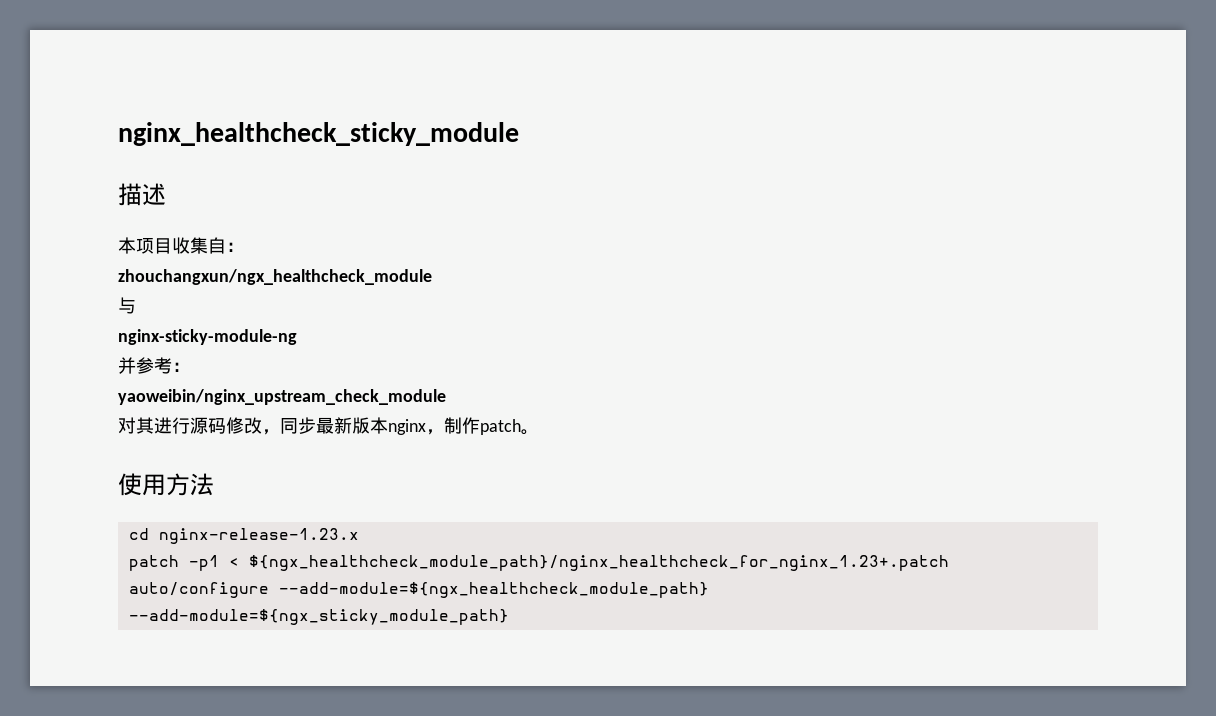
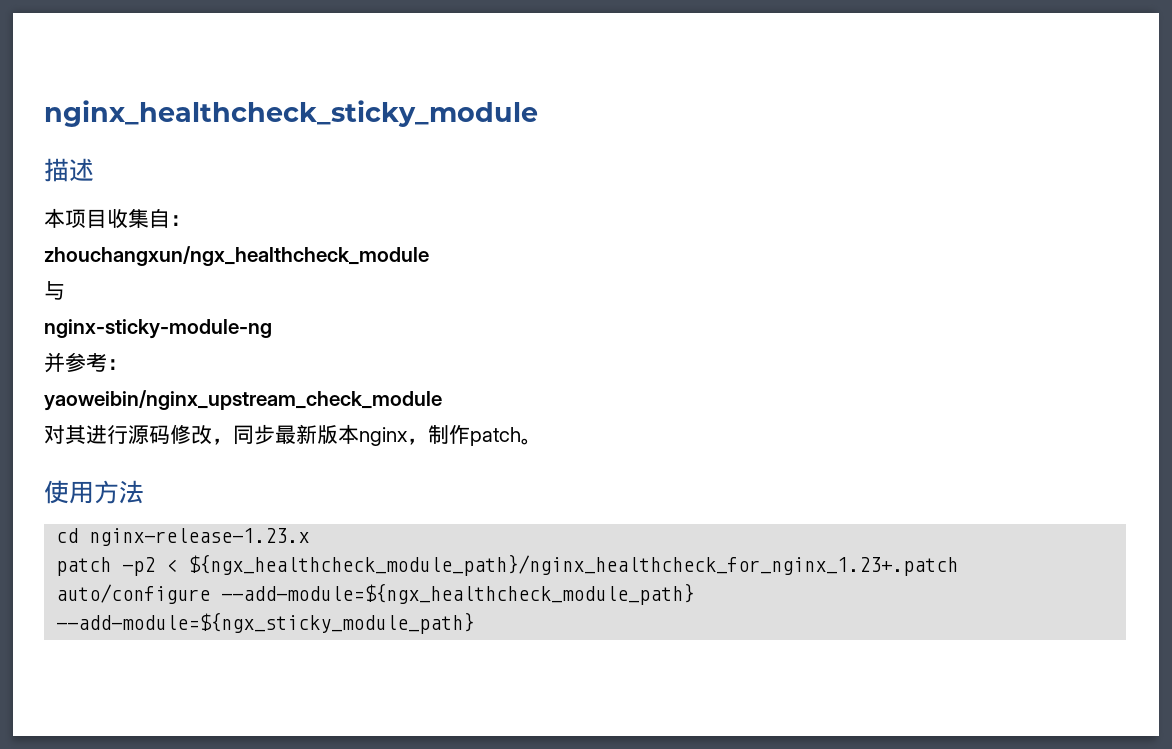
[188,555,219,571] -p1 -> [122,557,156,576] -p2

